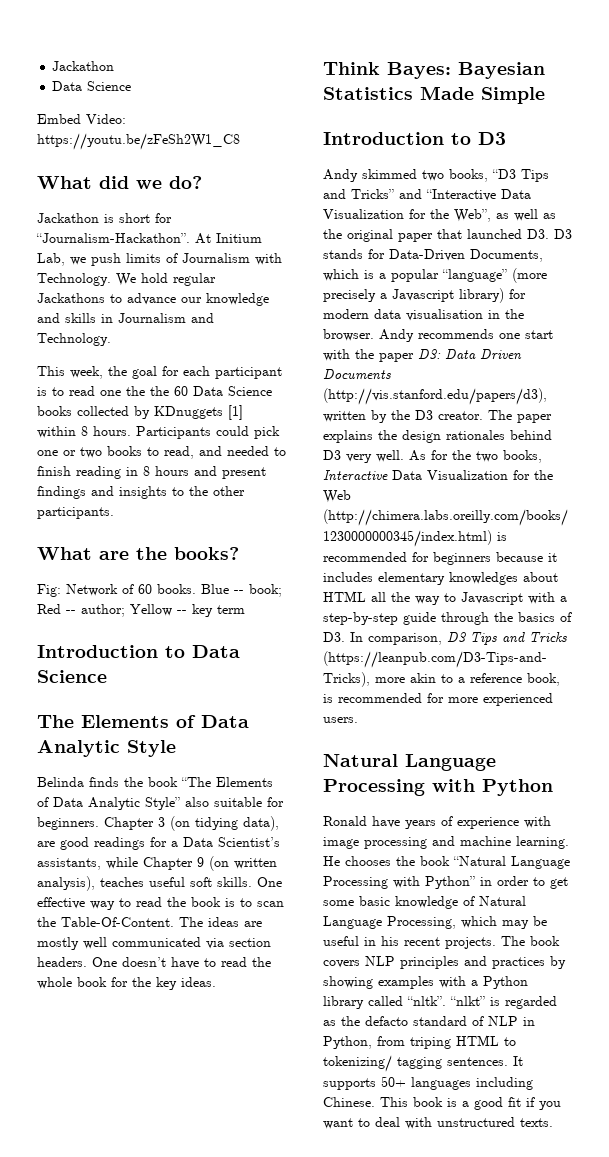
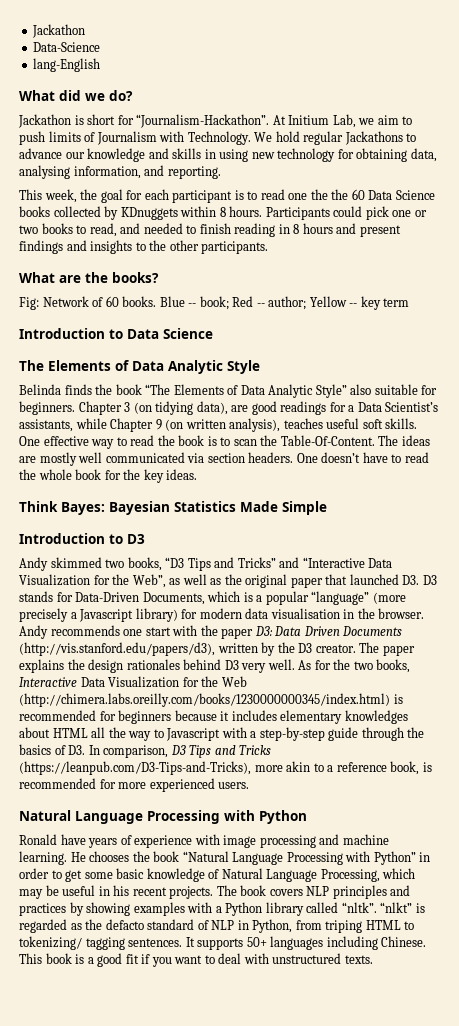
[52,81,132,91] [37,114,126,124] [37,133,240,150] Data Science // Embed Video: https://youtu.be/zFeSh2W1_C8 -> [33,42,101,52] [33,58,101,72] Data-Science // lang-English
(86, 261) none -> [377,115,413,125] aim to
[118,313,214,323] [37,333,111,346] Journalism and Technology. -> [219,148,437,162] [19,165,221,179] using new technology for obtaining data, analysing information, and reporting.
[228,405,243,420] [1] -> (178, 213) none

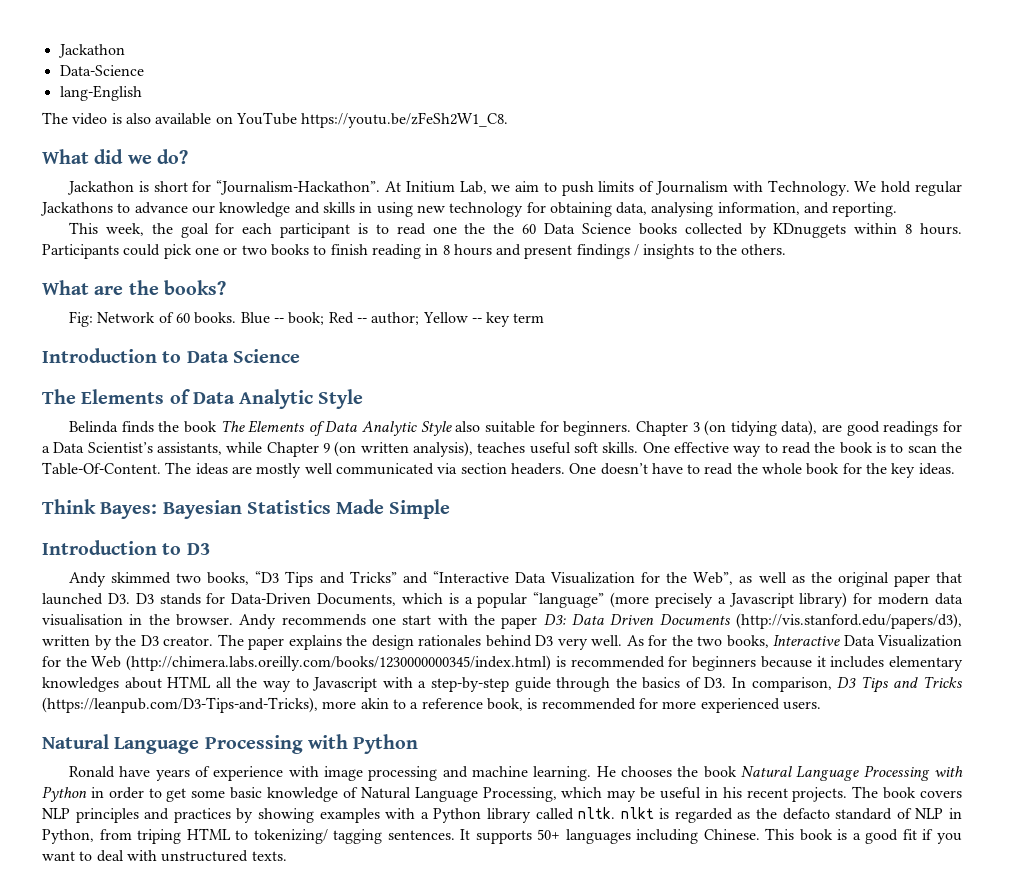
(101, 65) none -> [42,112,509,128] // The video is also available on YouTube https://youtu.be/zFeSh2W1_C8.
[89,223,197,237] read, and needed to -> (327, 250) none
[66,240,87,251] and -> [634,244,640,256] /
[169,240,269,254] other participants. -> [741,244,787,255] others.
[145,384,347,398] “The Elements of Data Analytic Style” -> [220,420,452,436] The Elements of Data Analytic Style
[182,851,416,865] “Natural Language Processing with Python” -> [740,765,964,781] [42,786,87,802] Natural Language Processing with Python
[341,902,413,913] “nltk”. “nlkt” -> [578,807,654,819] nltk. nlkt

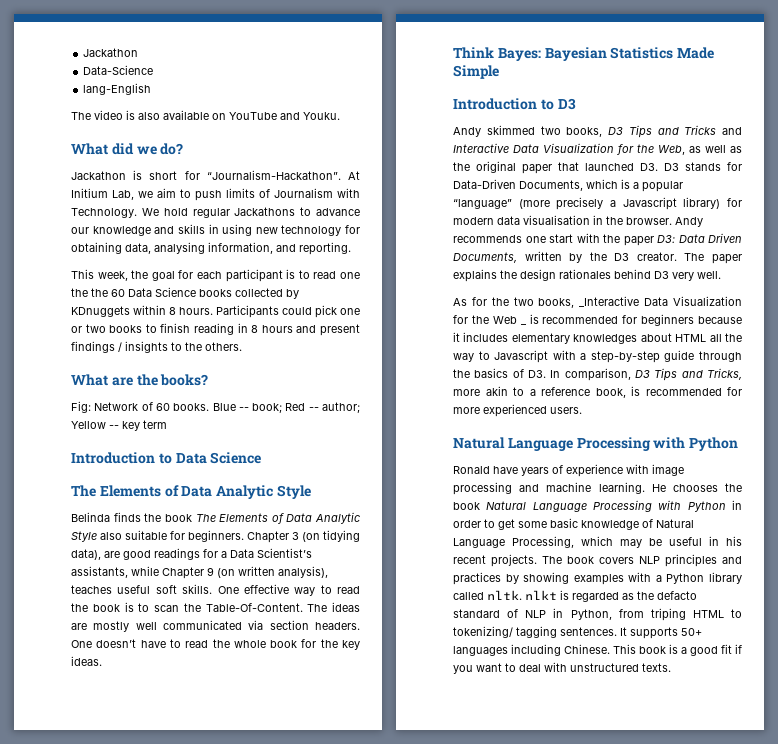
[301,112,509,128] https://youtu.be/zFeSh2W1_C8. -> [280,112,340,120] and Youku.
[255,571,734,587] “D3 Tips and Tricks” and “Interactive Data Visualization for the Web”, -> [608,125,742,138] [453,143,685,155] D3 Tips and Tricks and Interactive Data Visualization for the Web,
[659,613,963,629] Documents (http://vis.stanford.edu/papers/d3), -> [453,252,517,263] Documents,
(622, 640) none -> (721, 275) //
[773,635,840,646] Interactive -> [579,296,640,307] _Interactive
[126,655,552,671] (http://chimera.labs.oreilly.com/books/1230000000345/index.html) -> [520,324,527,325] _
[923,676,964,688] [42,697,318,713] Tricks (https://leanpub.com/D3-Tips-and-Tricks), -> [707,368,742,380] Tricks,

